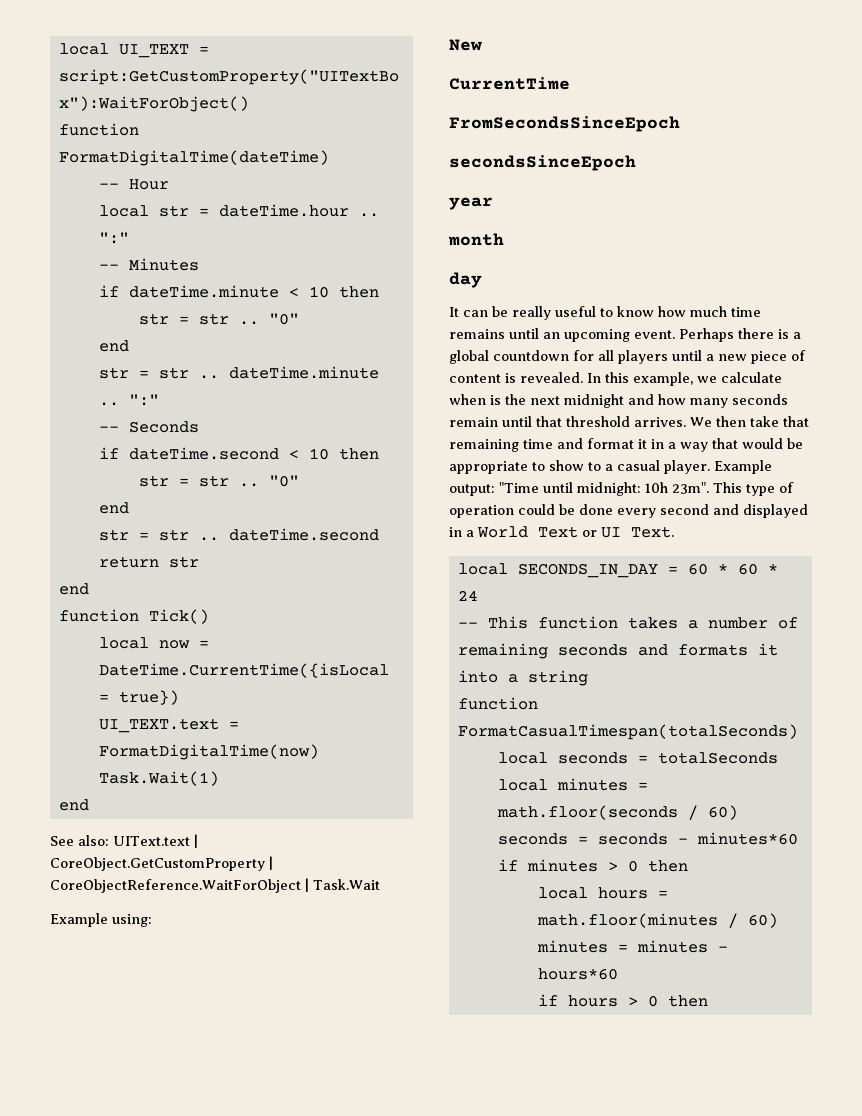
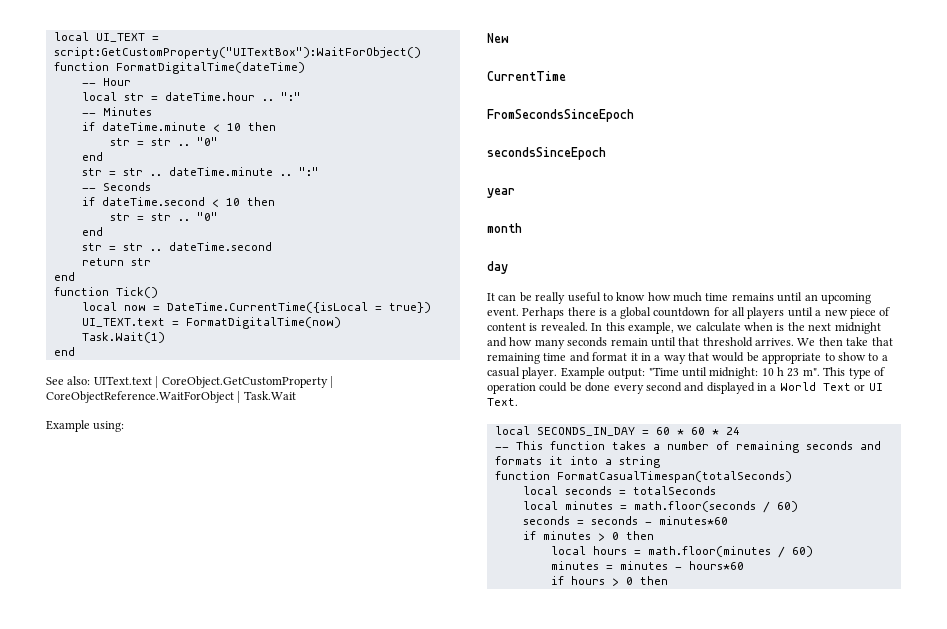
[645,482,709,494] 10h 23m". -> [761,367,820,377] 10 h 23 m".

